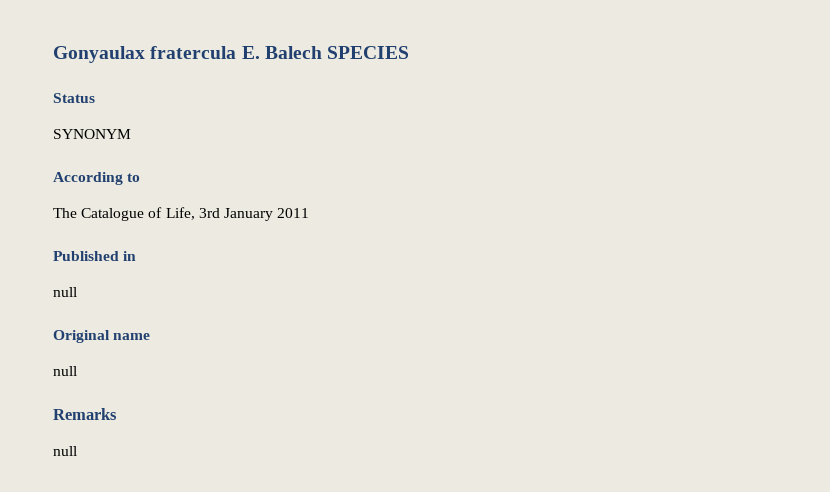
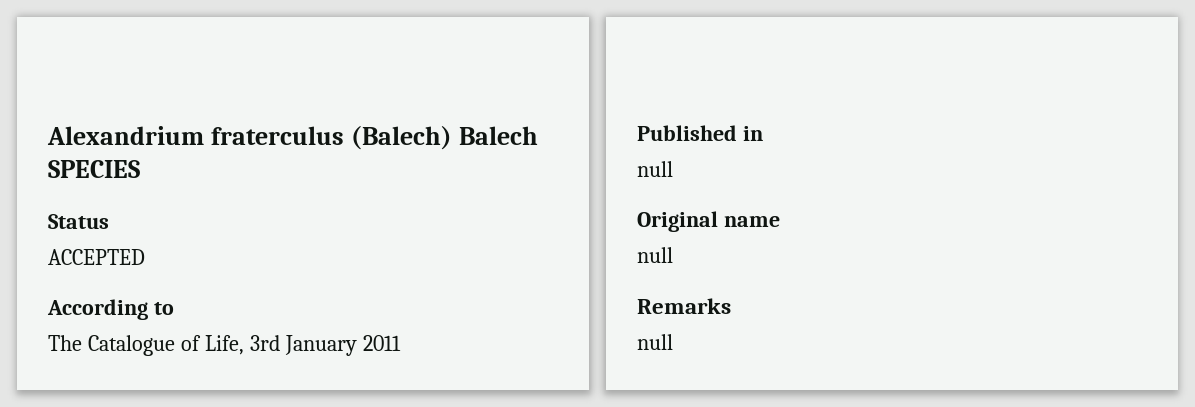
[53,46,260,63] Gonyaulax fratercula E. -> [47,126,452,150] Alexandrium fraterculus (Balech)
[53,129,131,139] SYNONYM -> [48,249,145,265] ACCEPTED

